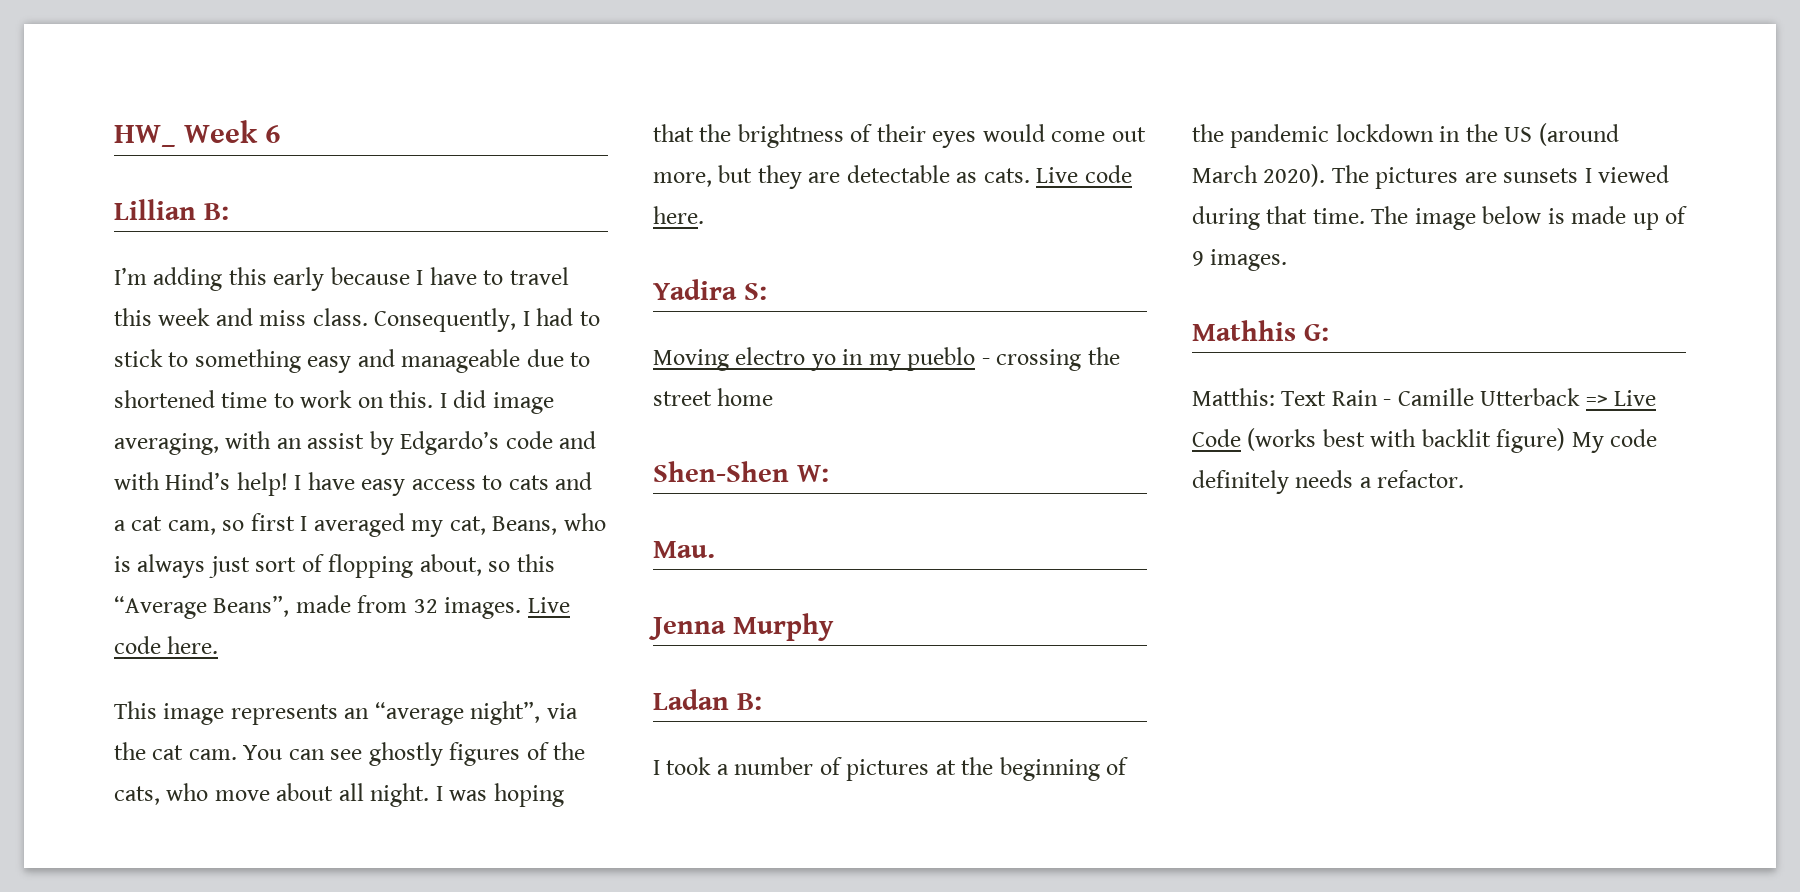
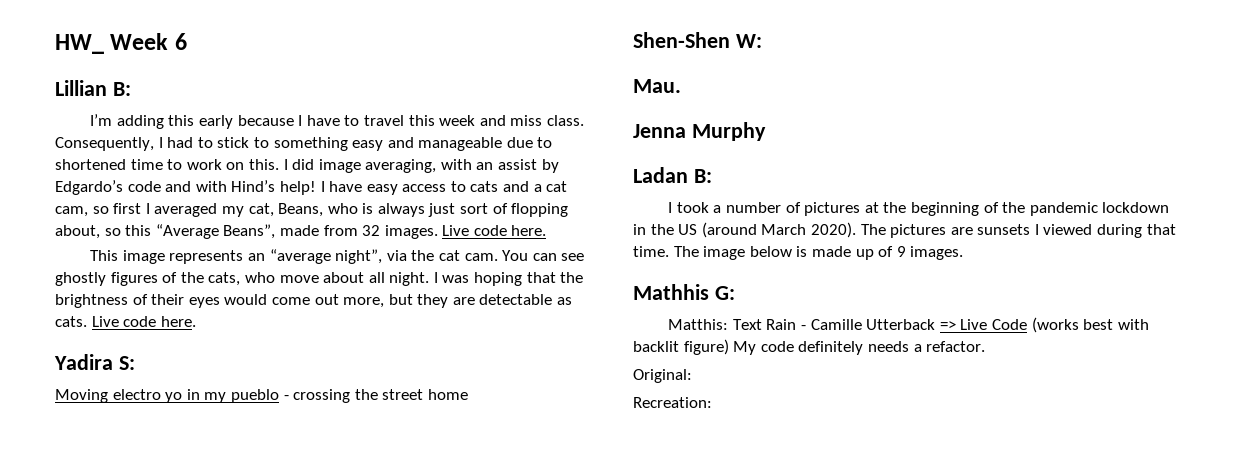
(1465, 479) none -> [633,369,692,383] [633,397,712,408] // Original: // Recreation:

